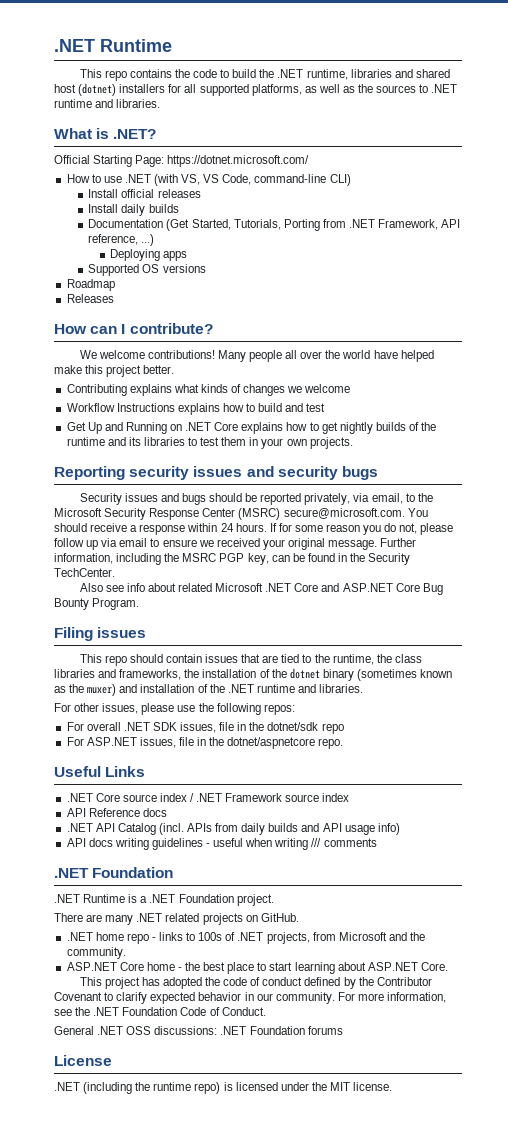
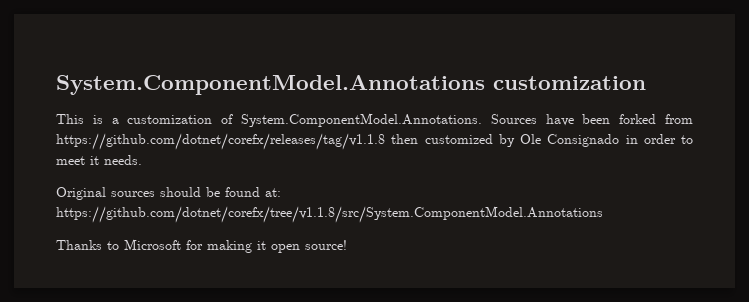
[54,39,172,52] [79,69,450,81] [54,83,458,96] [54,99,161,108] [54,128,157,139] [54,155,310,167] [66,174,351,186] [88,189,201,198] [88,204,179,216] [88,219,461,231] [88,234,155,246] [109,249,188,261] [88,264,206,276] [66,279,115,291] [66,294,114,303] [54,323,213,334] [79,350,434,362] [54,365,175,377] [66,384,351,396] [66,403,326,415] [66,422,437,434] [66,437,353,449] [54,466,378,480] [79,493,433,505] [54,508,428,520] [54,523,454,535] [54,538,417,550] [54,553,411,565] [54,568,115,577] [79,583,443,595] [54,598,140,610] [54,627,147,641] [79,654,422,666] [54,668,453,681] [54,684,364,696] [54,703,295,715] [66,722,344,734] [66,737,344,749] [54,766,146,777] [66,793,350,802] [66,808,167,817] [66,823,400,835] [66,838,377,850] [54,867,174,878] [54,894,274,906] [54,913,299,925] [66,932,426,944] [66,947,126,959] [66,962,448,974] [79,977,432,989] [54,992,447,1004] [54,1007,266,1016] [54,1026,343,1035] [54,1055,112,1066] [54,1082,393,1094] .NET Runtime // This repo contains the code to build the .NET runtime, libraries and shared host (dotnet) installers for all supported platforms, as well as the sources to .NET runtime and libraries. // What is .NET? // Official Starting Page: https://dotnet.microsoft.com/ // How to use .NET (with VS, VS Code, command-line CLI) // Install official releases // Install daily builds // Documentation (Get Started, Tutorials, Porting from .NET Framework, API reference, ...) // Deploying apps // Supported OS versions // Roadmap // Releases // How can I contribute? // We welcome contributions! Many people all over the world have helped make this project better. // Contributing explains what kinds of changes we welcome // Workflow Instructions explains how to build and test // Get Up and Running on .NET Core explains how to get nightly builds of the runtime and its libraries to test them in your own projects. // Reporting security issues and security bugs // Security issues and bugs should be reported privately, via email, to the Microsoft Security Response Center (MSRC) secure@microsoft.com. You should receive a response within 24 hours. If for some reason you do not, please follow up via email to ensure we received your original message. Further information, including the MSRC PGP key, can be found in the Security TechCenter. // Also see info about related Microsoft .NET Core and ASP.NET Core Bug Bounty Program. // Filing issues // This repo should contain issues that are tied to the runtime, the class libraries and frameworks, the installation of the dotnet binary (sometimes known as the muxer) and installation of the .NET runtime and libraries. // For other issues, please use the following repos: // For overall .NET SDK issues, file in the dotnet/sdk repo // For ASP.NET issues, file in the dotnet/aspnetcore repo. // Useful Links // .NET Core source index / .NET Framework source index // API Reference docs // .NET API Catalog (incl. APIs from daily builds and API usage info) // API docs writing guidelines - useful when writing /// comments // .NET Foundation // .NET Runtime is a .NET Foundation project. // There are many .NET related projects on GitHub. // .NET home repo - links to 100s of .NET projects, from Microsoft and the community. // ASP.NET Core home - the best place to start learning about ASP.NET Core. // This project has adopted the code of conduct defined by the Contributor Covenant to clarify expected behavior in our community. For more information, see the .NET Foundation Code of Conduct. // General .NET OSS discussions: .NET Foundation forums // License // .NET (including the runtime repo) is licensed under the MIT license. -> [56,75,646,95] [56,113,693,127] [56,133,693,150] [56,155,142,165] [56,187,281,200] [56,206,603,223] [56,239,347,253] System.ComponentModel.Annotations customization // This is a customization of System.ComponentModel.Annotations. Sources have been forked from https://github.com/dotnet/corefx/releases/tag/v1.1.8 then customized by Ole Consignado in order to meet it needs. // Original sources should be found at: https://github.com/dotnet/corefx/tree/v1.1.8/src/System.ComponentModel.Annotations // Thanks to Microsoft for making it open source!

